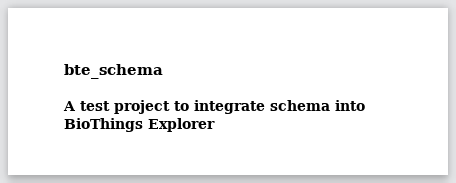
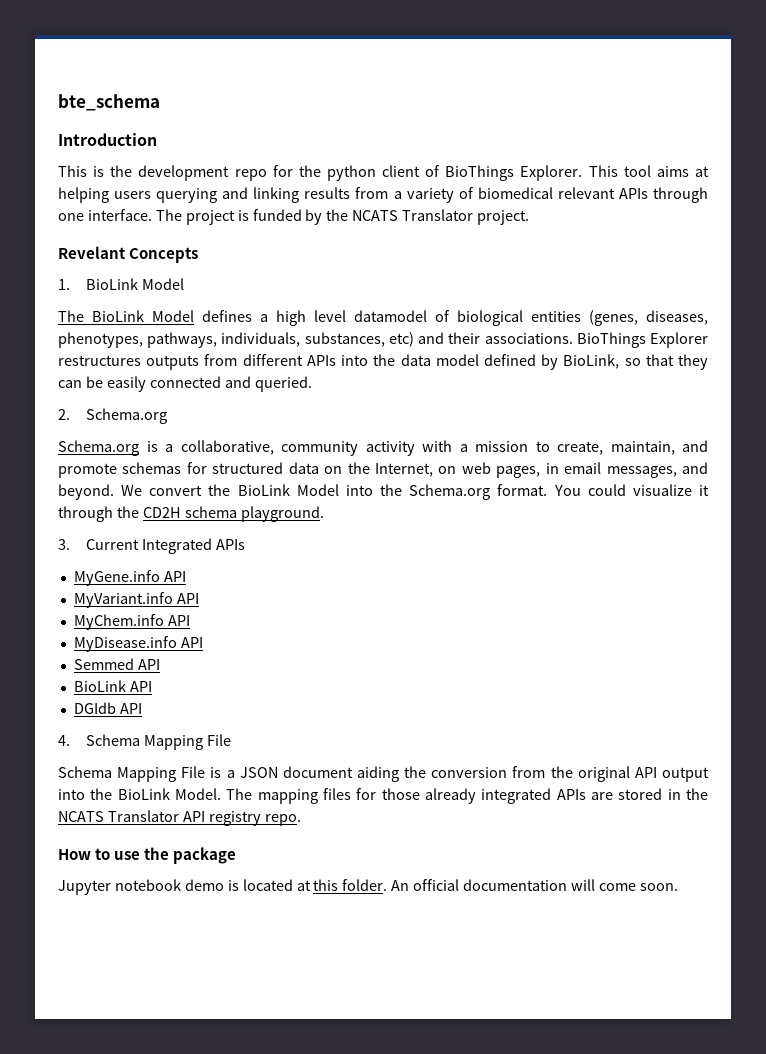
[63,100,365,114] [64,118,215,132] A test project to integrate schema into BioThings Explorer -> [58,133,157,146] [58,165,709,181] [58,187,709,203] [58,209,530,225] [58,246,199,263] [58,278,184,290] [58,310,708,326] [58,332,708,348] [58,354,708,370] [58,376,312,392] [58,408,167,424] [58,440,708,456] [58,462,709,478] [58,484,709,500] [58,506,324,522] [58,538,245,554] [73,570,186,586] [73,592,199,608] [73,614,190,630] [73,636,203,652] [73,658,160,670] [73,680,152,692] [73,702,142,714] [58,734,231,750] [58,766,709,782] [58,788,708,804] [58,810,301,826] [58,847,237,864] [58,879,678,895] Introduction // This is the development repo for the python client of BioThings Explorer. This tool aims at helping users querying and linking results from a variety of biomedical relevant APIs through one interface. The project is funded by the NCATS Translator project. // Revelant Concepts // 1. BioLink Model // The BioLink Model defines a high level datamodel of biological entities (genes, diseases, phenotypes, pathways, individuals, substances, etc) and their associations. BioThings Explorer restructures outputs from different APIs into the data model defined by BioLink, so that they can be easily connected and queried. // 2. Schema.org // Schema.org is a collaborative, community activity with a mission to create, maintain, and promote schemas for structured data on the Internet, on web pages, in email messages, and beyond. We convert the BioLink Model into the Schema.org format. You could visualize it through the CD2H schema playground. // 3. Current Integrated APIs // MyGene.info API // MyVariant.info API // MyChem.info API // MyDisease.info API // Semmed API // BioLink API // DGIdb API // 4. Schema Mapping File // Schema Mapping File is a JSON document aiding the conversion from the original API output into the BioLink Model. The mapping files for those already integrated APIs are stored in the NCATS Translator API registry repo. // How to use the package // Jupyter notebook demo is located at this folder. An official documentation will come soon.

